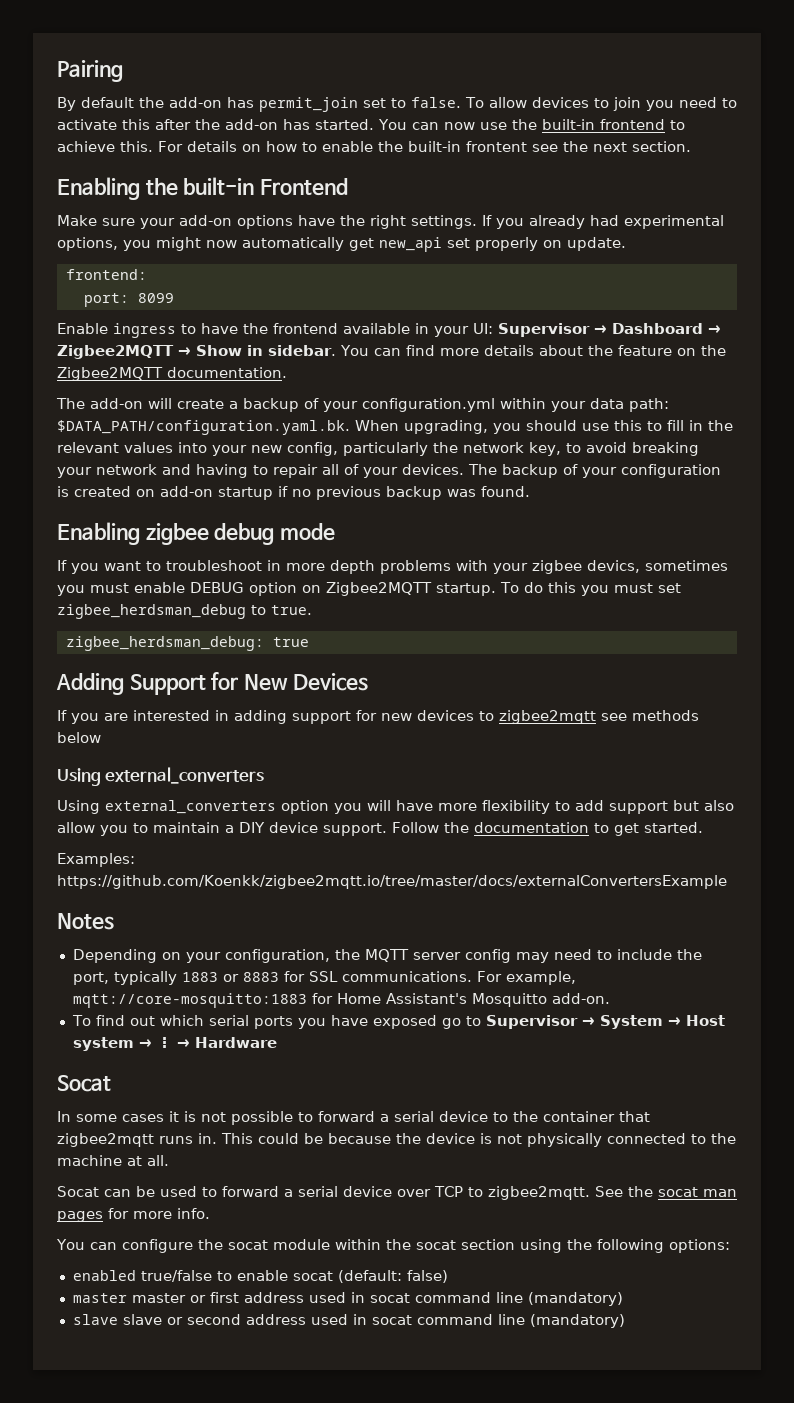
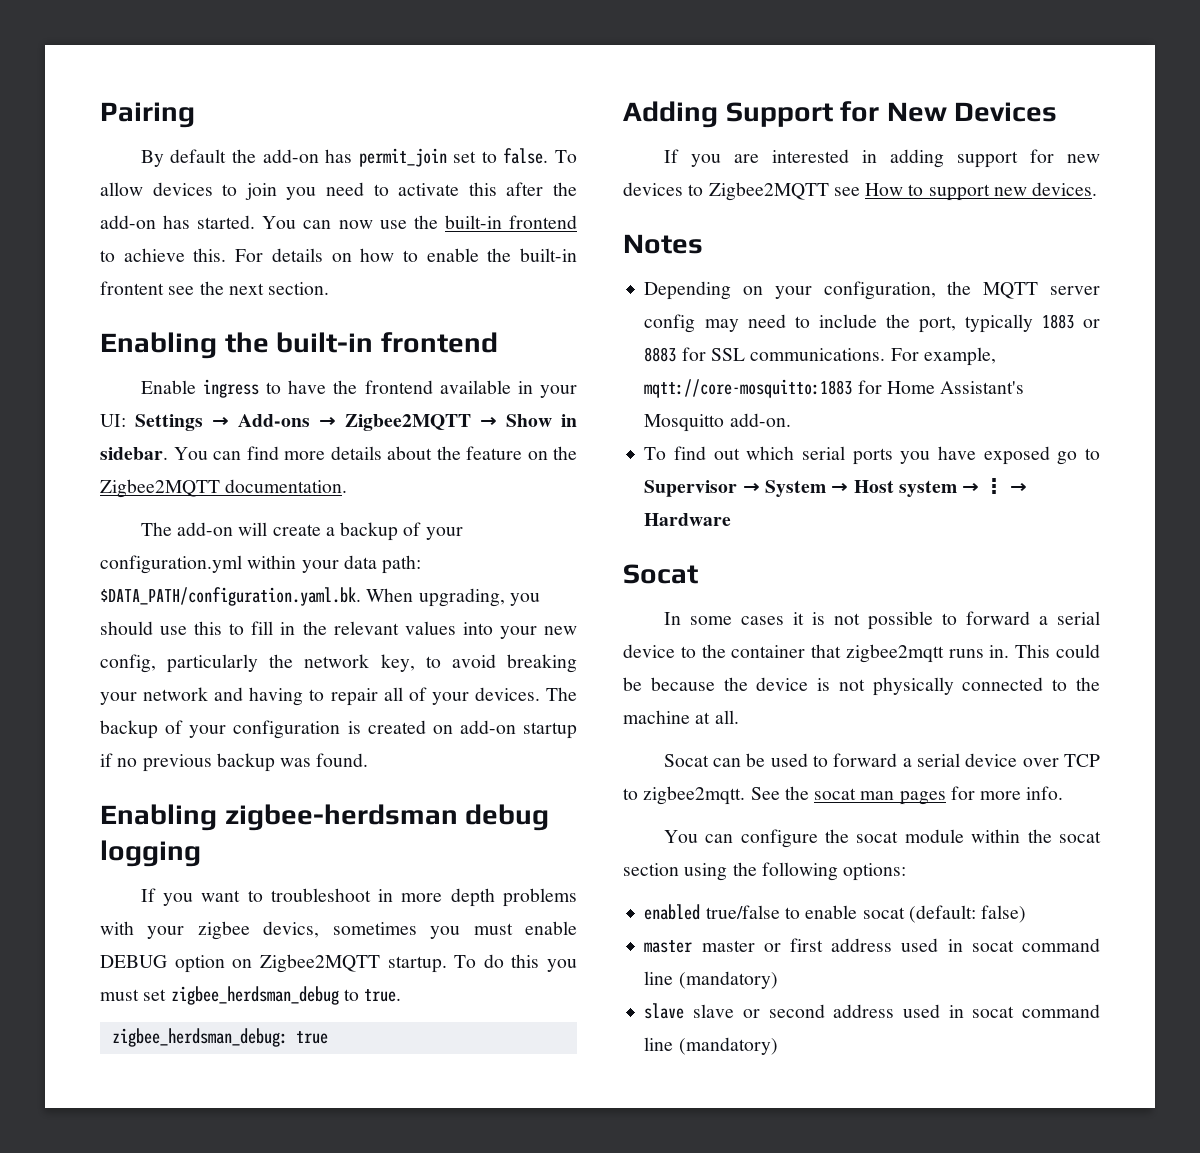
[259,178,348,196] [57,215,724,229] [57,237,626,252] [65,269,147,280] [83,293,174,307] Frontend // Make sure your add-on options have the right settings. If you already had experimental options, you might now automatically get new_api set properly on update. // frontend: // port: 8099 -> [380,332,498,353] frontend
[498,323,703,337] Supervisor → Dashboard -> [135,414,310,431] Settings → Add-ons
[145,523,335,545] zigbee debug mode -> [224,804,550,831] [100,840,201,867] zigbee-herdsman debug logging
[499,710,699,724] [57,732,101,743] [57,767,265,786] [57,800,734,814] [57,822,703,836] [57,853,135,867] [57,875,727,889] zigbee2mqtt see methods below // Using external_converters // Using external_converters option you will have more flexibility to add support but also allow you to maintain a DIY device support. Follow the documentation to get started. // Examples: https://github.com/Koenkk/zigbee2mqtt.io/tree/master/docs/externalConvertersExample -> [708,182,1098,201] Zigbee2MQTT see How to support new devices.

